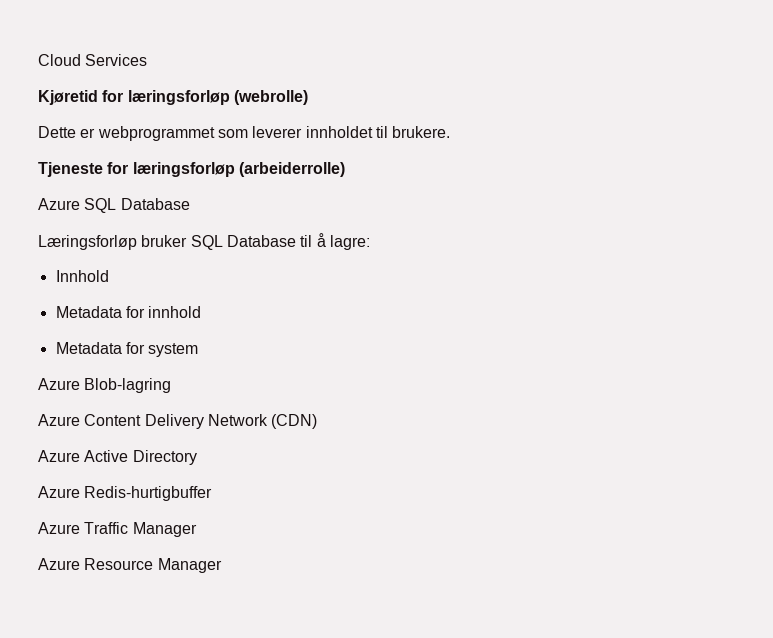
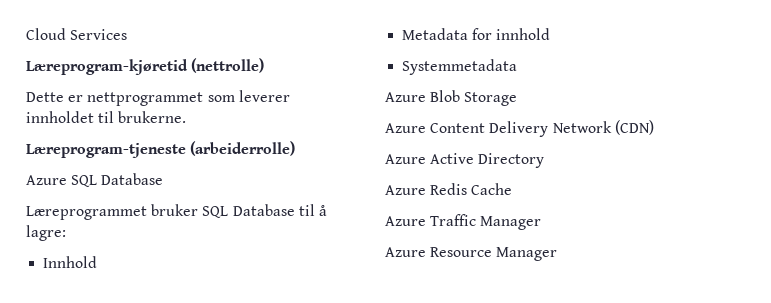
[38,90,308,105] Kjøretid for læringsforløp (webrolle) -> [26,58,265,75] Læreprogram-kjøretid (nettrolle)
[97,126,215,141] webprogrammet -> [87,92,204,106] nettprogrammet
[392,126,451,138] [38,162,235,177] brukere. // Tjeneste for læringsforløp -> [118,111,187,123] [26,143,186,158] brukerne. // Læreprogram-tjeneste
[38,235,137,250] Læringsforløp -> [26,206,147,220] Læreprogrammet
[55,342,199,357] [38,378,172,393] Metadata for system // Azure Blob-lagring -> [402,59,518,75] [385,90,518,106] Systemmetadata // Azure Blob Storage
[84,486,213,501] Redis-hurtigbuffer -> [430,183,513,195] Redis Cache

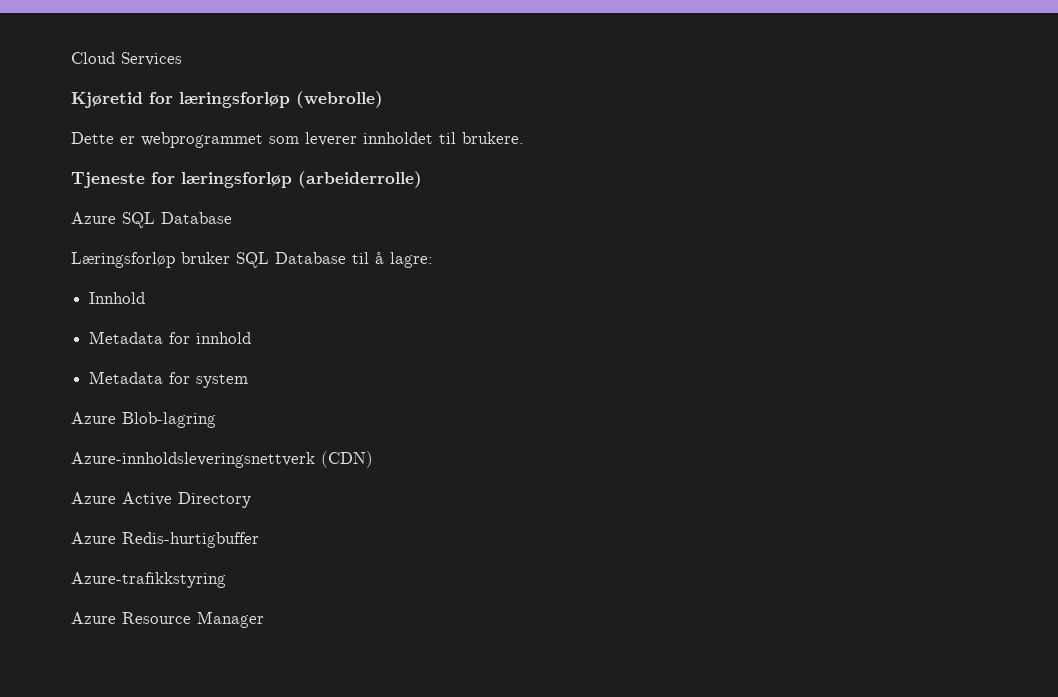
[26,58,265,75] Læreprogram-kjøretid (nettrolle) -> [71,91,383,108] Kjøretid for læringsforløp (webrolle)
[87,92,204,106] nettprogrammet -> [141,132,263,148] webprogrammet
[118,111,187,123] [26,143,186,158] brukerne. // Læreprogram-tjeneste -> [462,132,524,144] [71,172,292,188] brukere. // Tjeneste for læringsforløp
[26,206,147,220] Læreprogrammet -> [71,252,175,268] Læringsforløp
[402,59,518,75] [385,90,518,106] [385,121,612,137] Systemmetadata // Azure Blob Storage // Azure Content Delivery Network -> [89,371,249,388] [71,412,216,428] [71,452,315,468] Metadata for system // Azure Blob-lagring // Azure-innholdsleveringsnettverk
[430,183,513,195] [385,214,542,230] Redis Cache // Azure Traffic Manager -> [122,532,259,548] [71,572,226,588] Redis-hurtigbuffer // Azure-trafikkstyring

